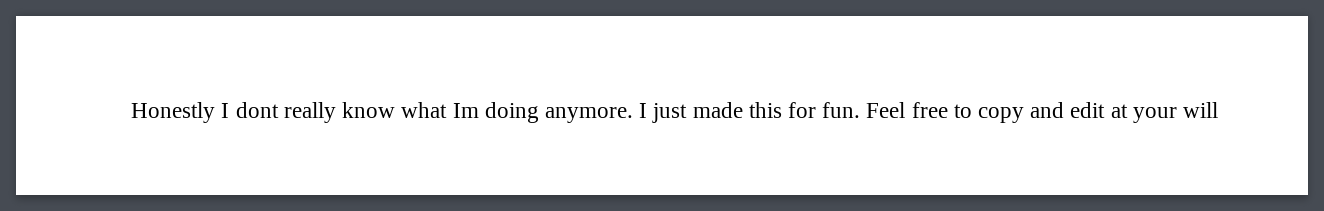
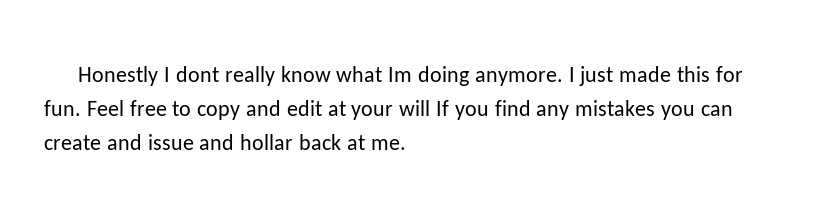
(1219, 110) none -> [436,100,733,120] [44,134,406,150] If you find any mistakes you can create and issue and hollar back at me.

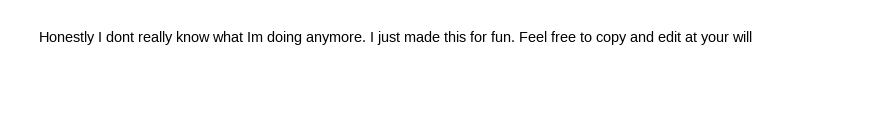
[436,100,733,120] [44,134,406,150] If you find any mistakes you can create and issue and hollar back at me. -> (752, 36) none

